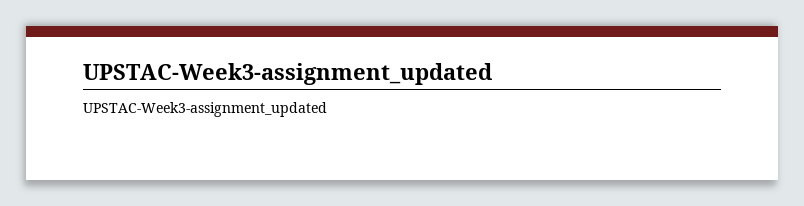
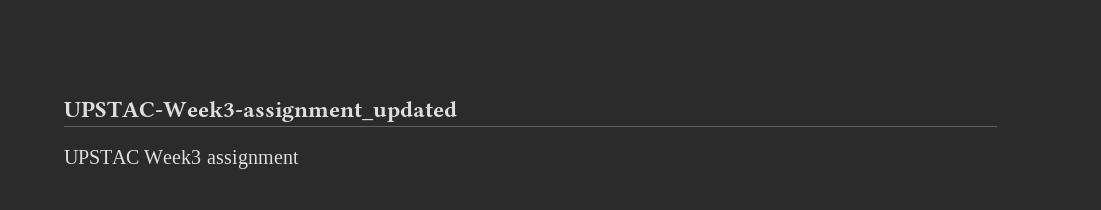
[83,102,327,117] UPSTAC-Week3-assignment_updated -> [64,150,299,169] UPSTAC Week3 assignment

